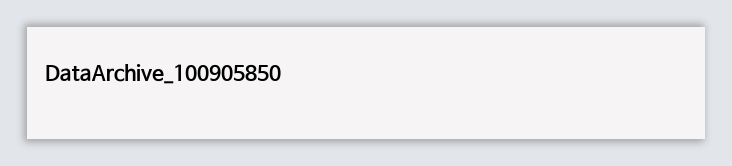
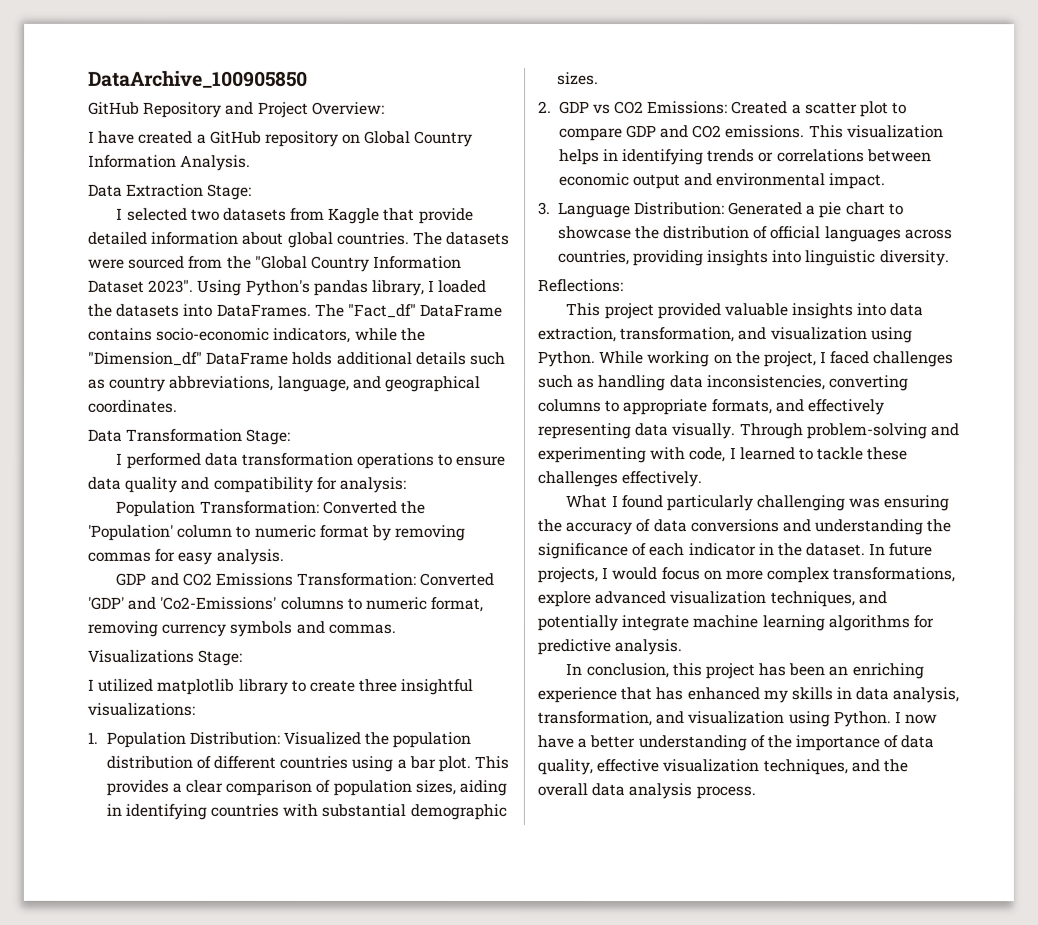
(281, 74) none -> [88,101,385,118] [88,130,474,147] [88,154,252,171] [88,183,253,200] [116,207,474,224] [88,231,511,248] [88,255,463,272] [88,279,488,296] [88,303,504,318] [88,327,426,343] [88,351,506,366] [88,375,481,392] [88,399,178,413] [88,428,292,445] [115,452,507,469] [87,476,406,493] [115,500,425,517] [87,524,466,541] [87,548,284,565] [115,572,495,586] [87,596,484,612] [87,620,396,637] [87,649,243,666] [87,678,474,695] [87,702,195,716] [87,731,472,748] [105,755,510,772] [105,779,507,796] [105,803,507,820] [556,72,599,86] [538,101,908,118] [558,125,944,142] [558,149,932,166] [558,173,887,190] [538,202,904,219] [557,226,953,243] [557,250,950,267] [538,279,624,293] [566,303,925,320] [538,327,913,344] [538,351,955,368] [538,375,909,392] [538,399,885,416] [538,423,960,440] [537,447,909,464] [537,471,703,488] [565,495,950,512] [537,519,952,536] [537,543,933,560] [537,567,956,584] [537,591,887,608] [537,615,934,632] [537,639,683,656] [565,663,924,680] [537,687,960,704] [537,711,938,728] [537,735,935,752] [537,759,908,776] [537,783,756,800] // GitHub Repository and Project Overview: // I have created a GitHub repository on Global Country Information Analysis. // Data Extraction Stage: // I selected two datasets from Kaggle that provide detailed information about global countries. The datasets were sourced from the "Global Country Information Dataset 2023". Using Python's pandas library, I loaded the datasets into DataFrames. The "Fact_df" DataFrame contains socio-economic indicators, while the "Dimension_df" DataFrame holds additional details such as country abbreviations, language, and geographical coordinates. // Data Transformation Stage: // I performed data transformation operations to ensure data quality and compatibility for analysis: // Population Transformation: Converted the 'Population' column to numeric format by removing commas for easy analysis. // GDP and CO2 Emissions Transformation: Converted 'GDP' and 'Co2-Emissions' columns to numeric format, removing currency symbols and commas. // Visualizations Stage: // I utilized matplotlib library to create three insightful visualizations: // 1. Population Distribution: Visualized the population distribution of different countries using a bar plot. This provides a clear comparison of population sizes, aiding in identifying countries with substantial demographic sizes. // 2. GDP vs CO2 Emissions: Created a scatter plot to compare GDP and CO2 emissions. This visualization helps in identifying trends or correlations between economic output and environmental impact. // 3. Language Distribution: Generated a pie chart to showcase the distribution of official languages across countries, providing insights into linguistic diversity. // Reflections: // This project provided valuable insights into data extraction, transformation, and visualization using Python. While working on the project, I faced challenges such as handling data inconsistencies, converting columns to appropriate formats, and effectively representing data visually. Through problem-solving and experimenting with code, I learned to tackle these challenges effectively. // What I found particularly challenging was ensuring the accuracy of data conversions and understanding the significance of each indicator in the dataset. In future projects, I would focus on more complex transformations, explore advanced visualization techniques, and potentially integrate machine learning algorithms for predictive analysis. // In conclusion, this project has been an enriching experience that has enhanced my skills in data analysis, transformation, and visualization using Python. I now have a better understanding of the importance of data quality, effective visualization techniques, and the overall data analysis process.

